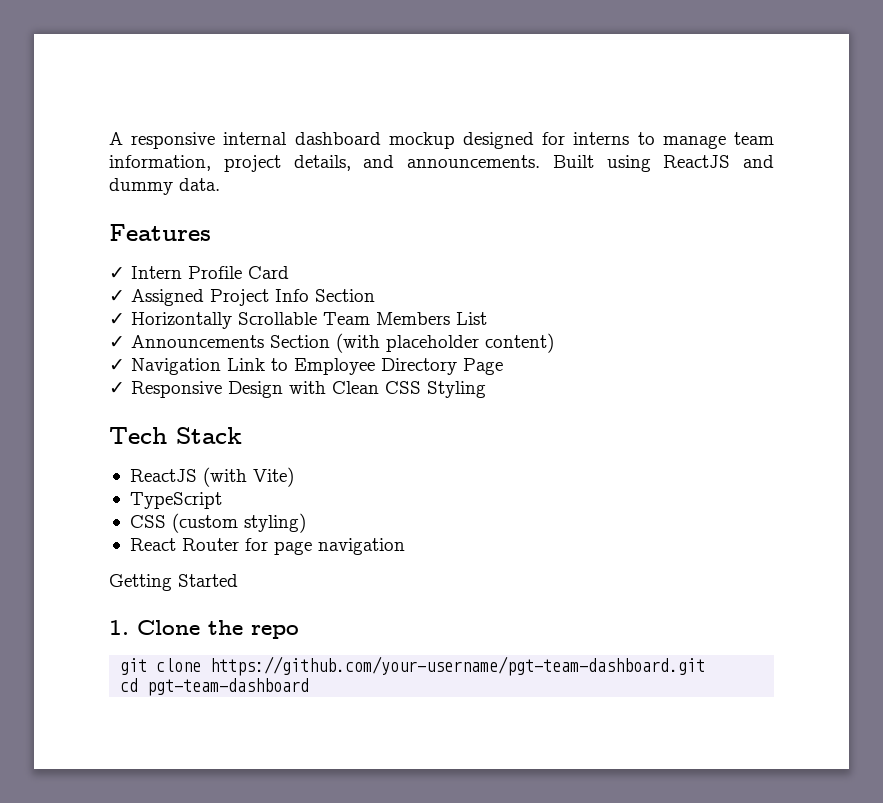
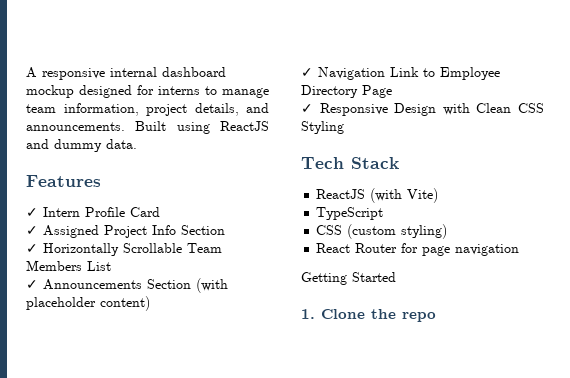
[120,656,706,676] [120,678,310,696] // git clone https://github.com/your-username/pgt-team-dashboard.git // cd pgt-team-dashboard -> (436, 317) none

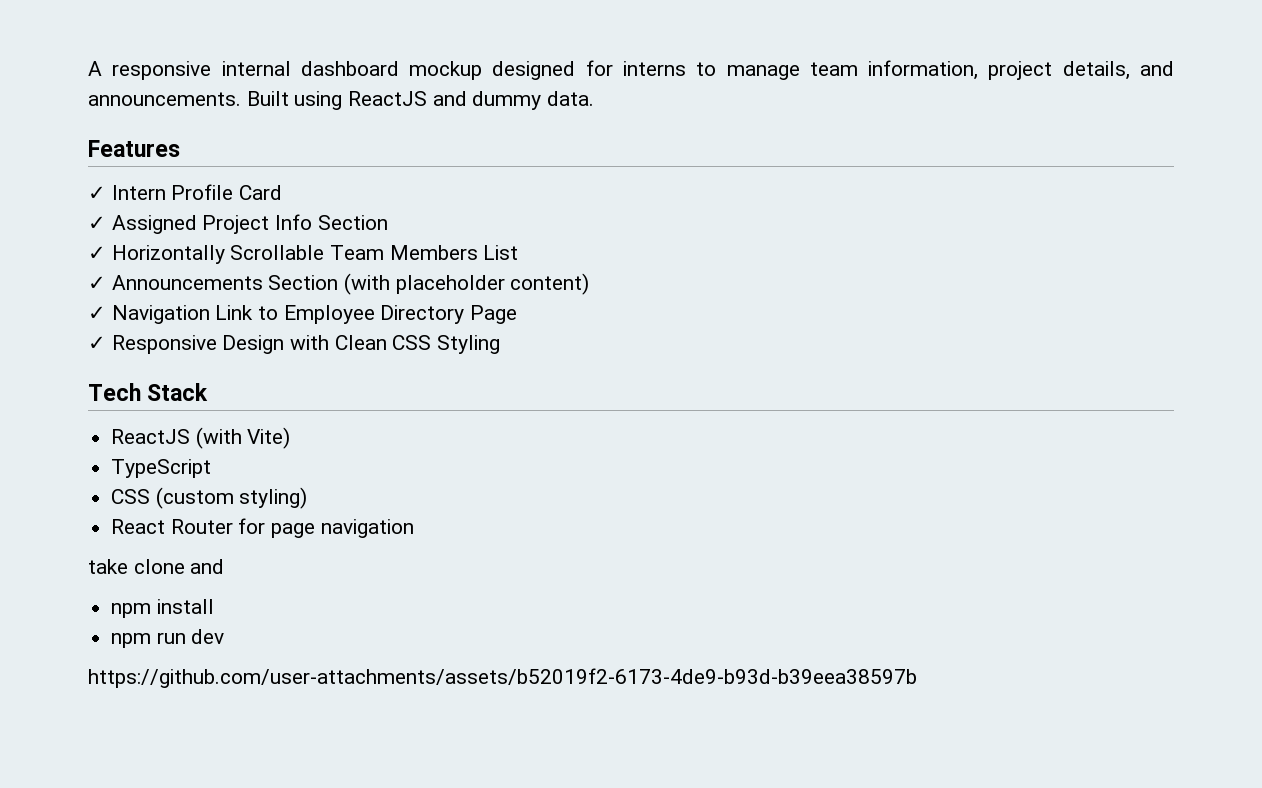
[301,272,396,285] [301,309,436,322] Getting Started // 1. Clone the repo -> [88,559,225,574] [111,599,214,618] [111,629,225,648] [88,668,917,688] take clone and // npm install // npm run dev // https://github.com/user-attachments/assets/b52019f2-6173-4de9-b93d-b39eea38597b

